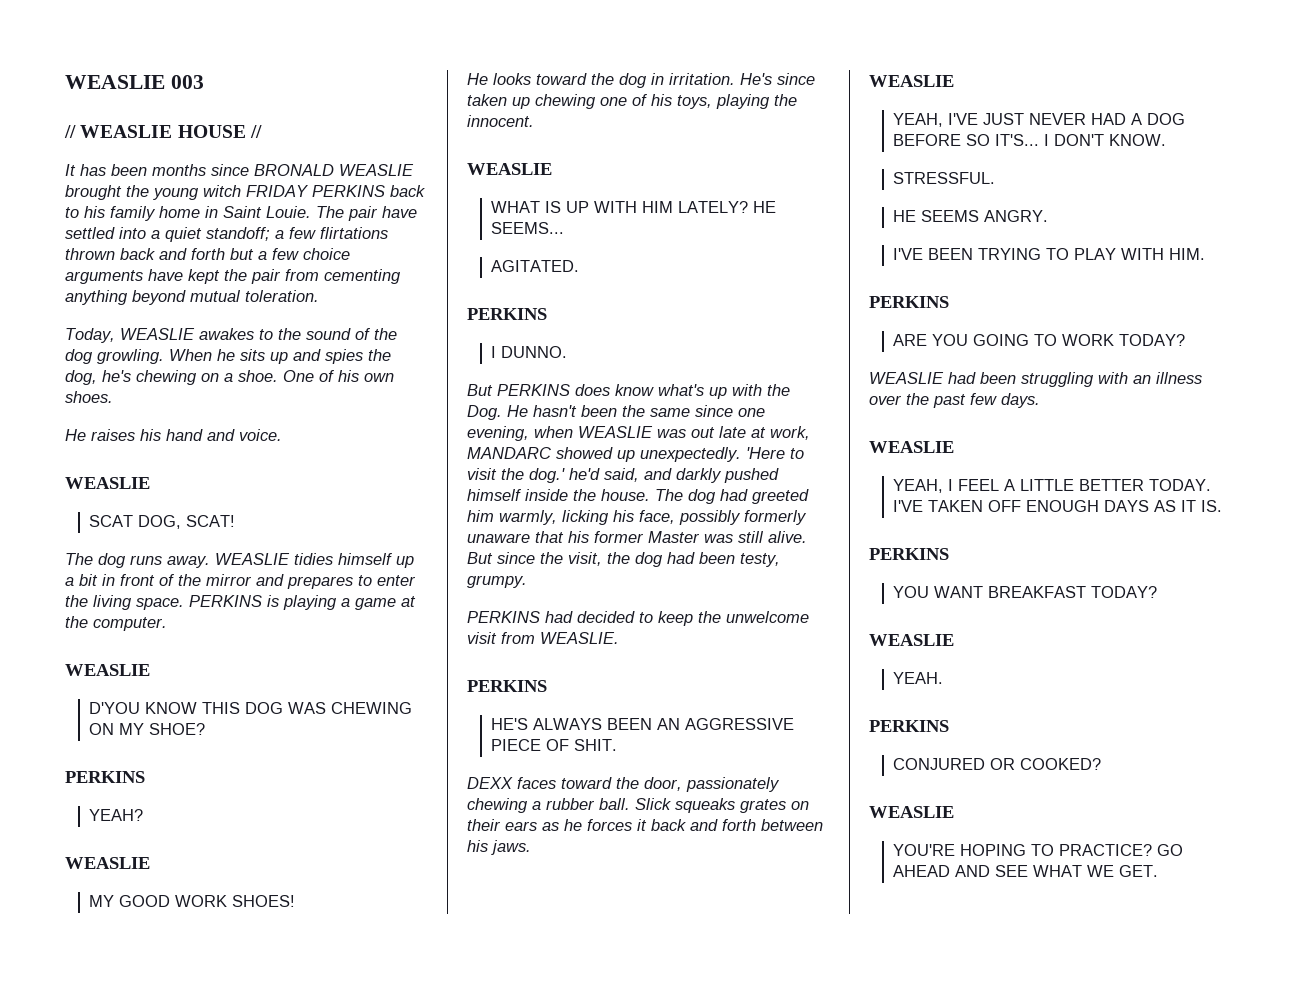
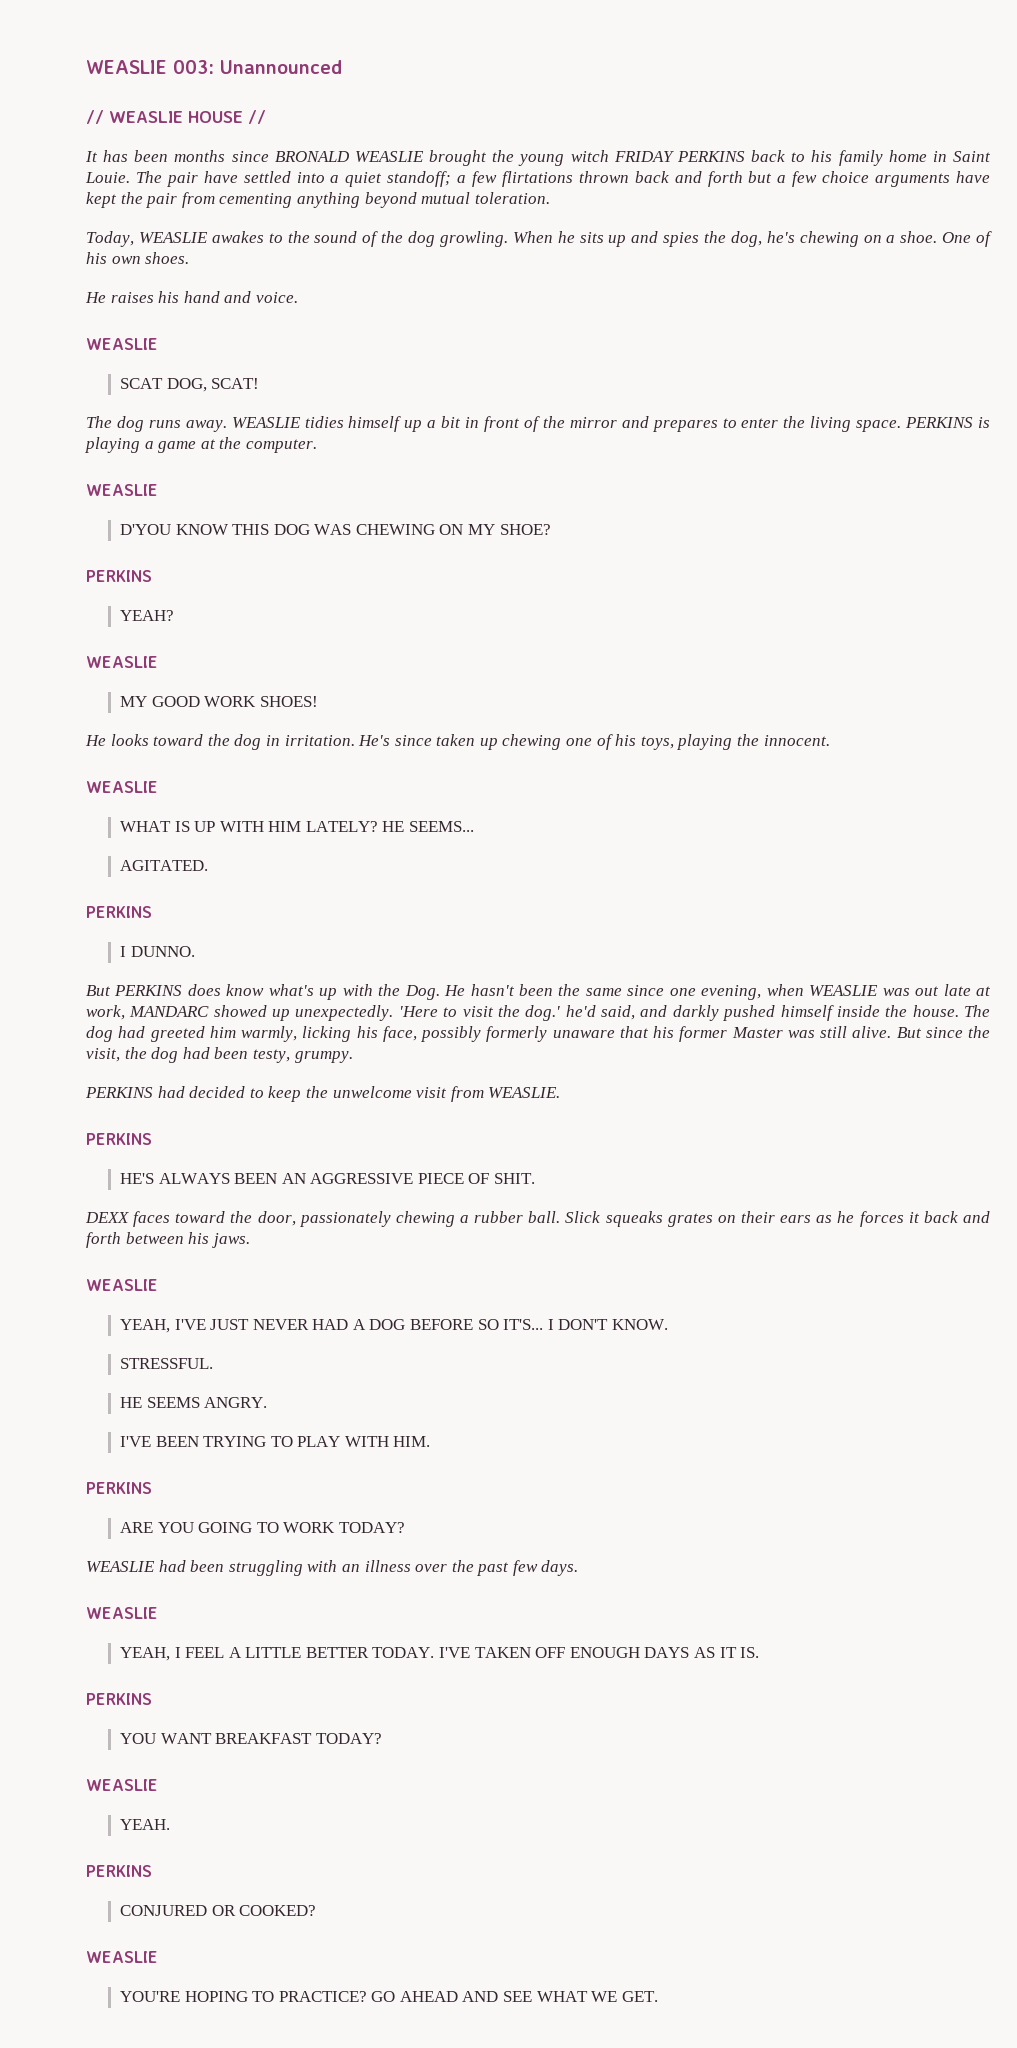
[65,75,204,89] WEASLIE 003 -> [86,60,342,74] WEASLIE 003: Unannounced

